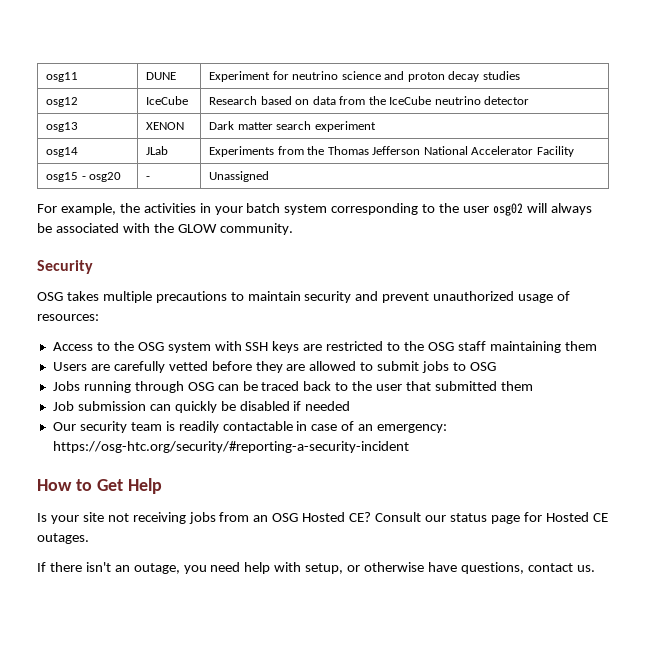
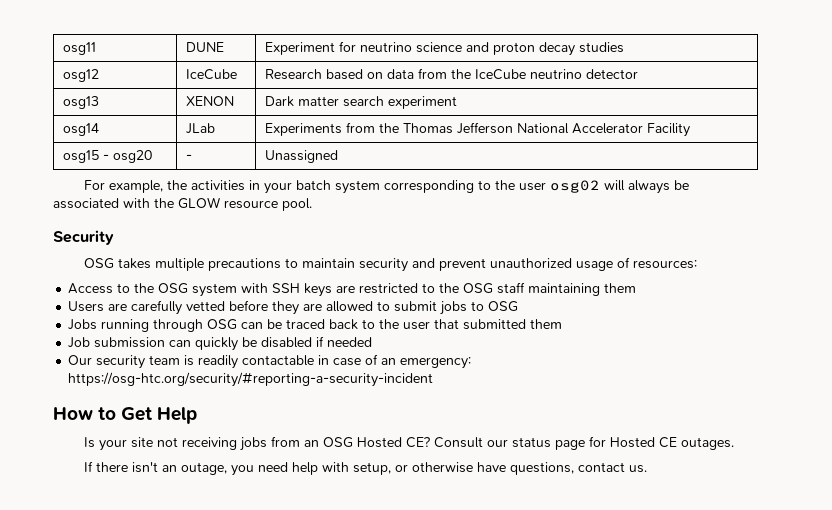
[219,223,293,235] community. -> [224,198,312,211] resource pool.

